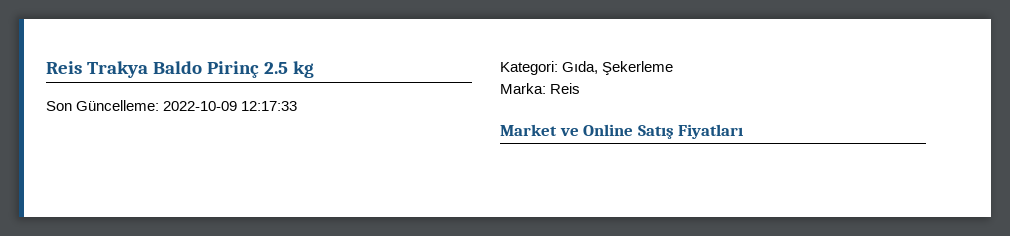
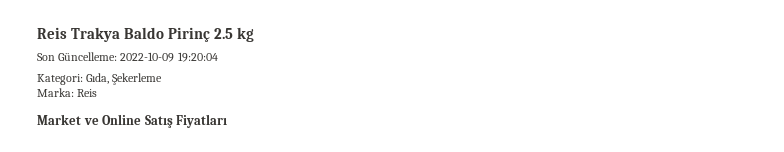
[241,101,298,111] 12:17:33 -> [177,52,218,62] 19:20:04

